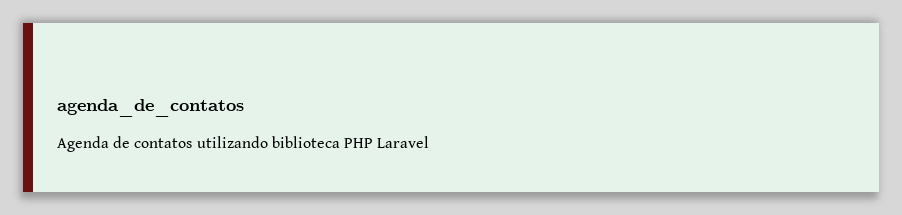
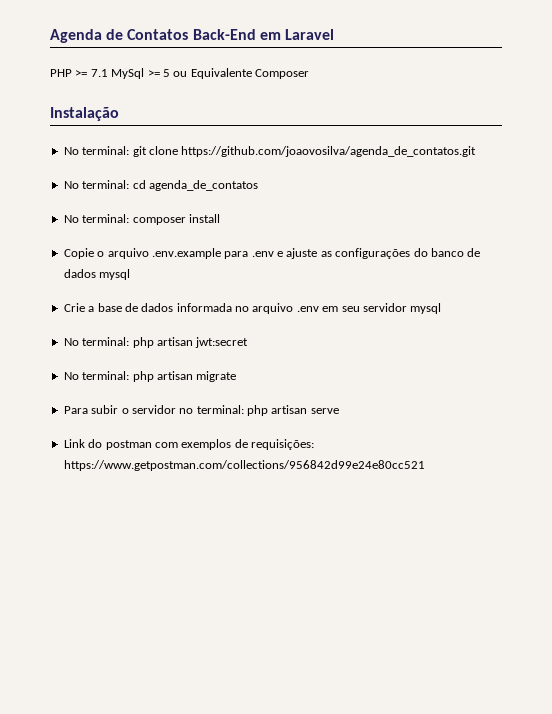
[57,99,244,117] [57,136,430,152] agenda_de_contatos // Agenda de contatos utilizando biblioteca PHP Laravel -> [50,29,334,43] [50,68,309,79] [50,107,119,121] [63,146,477,157] [63,180,258,191] [63,214,220,225] [63,248,481,259] [63,269,131,280] [63,303,442,314] [63,337,249,348] [63,371,237,382] [63,405,339,416] [63,439,314,450] [63,460,425,471] Agenda de Contatos Back-End em Laravel // PHP >= 7.1 MySql >= 5 ou Equivalente Composer // Instalação // No terminal: git clone https://github.com/joaovosilva/agenda_de_contatos.git // No terminal: cd agenda_de_contatos // No terminal: composer install // Copie o arquivo .env.example para .env e ajuste as configurações do banco de dados mysql // Crie a base de dados informada no arquivo .env em seu servidor mysql // No terminal: php artisan jwt:secret // No terminal: php artisan migrate // Para subir o servidor no terminal: php artisan serve // Link do postman com exemplos de requisições: https://www.getpostman.com/collections/956842d99e24e80cc521

